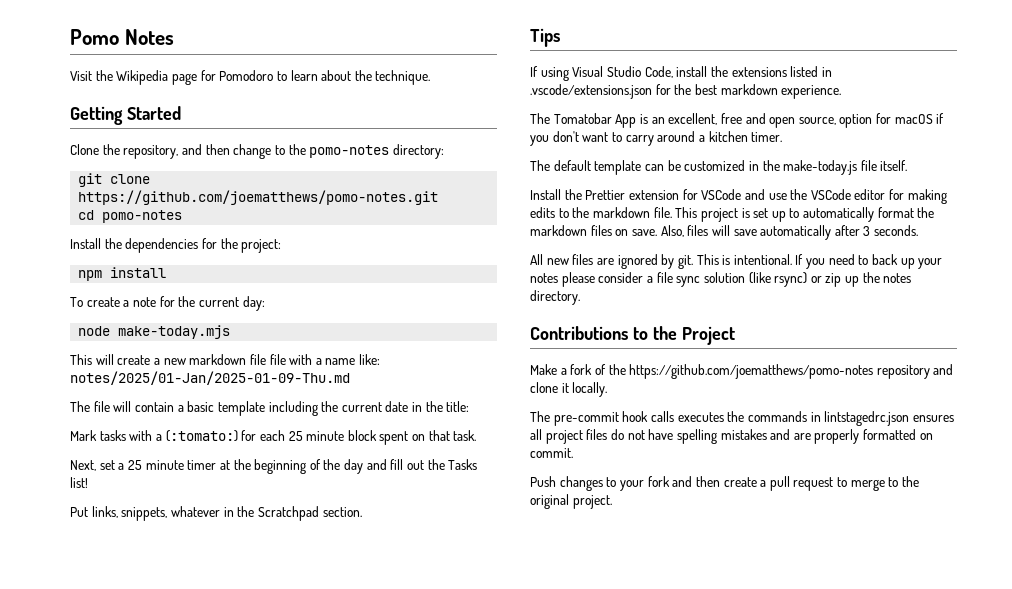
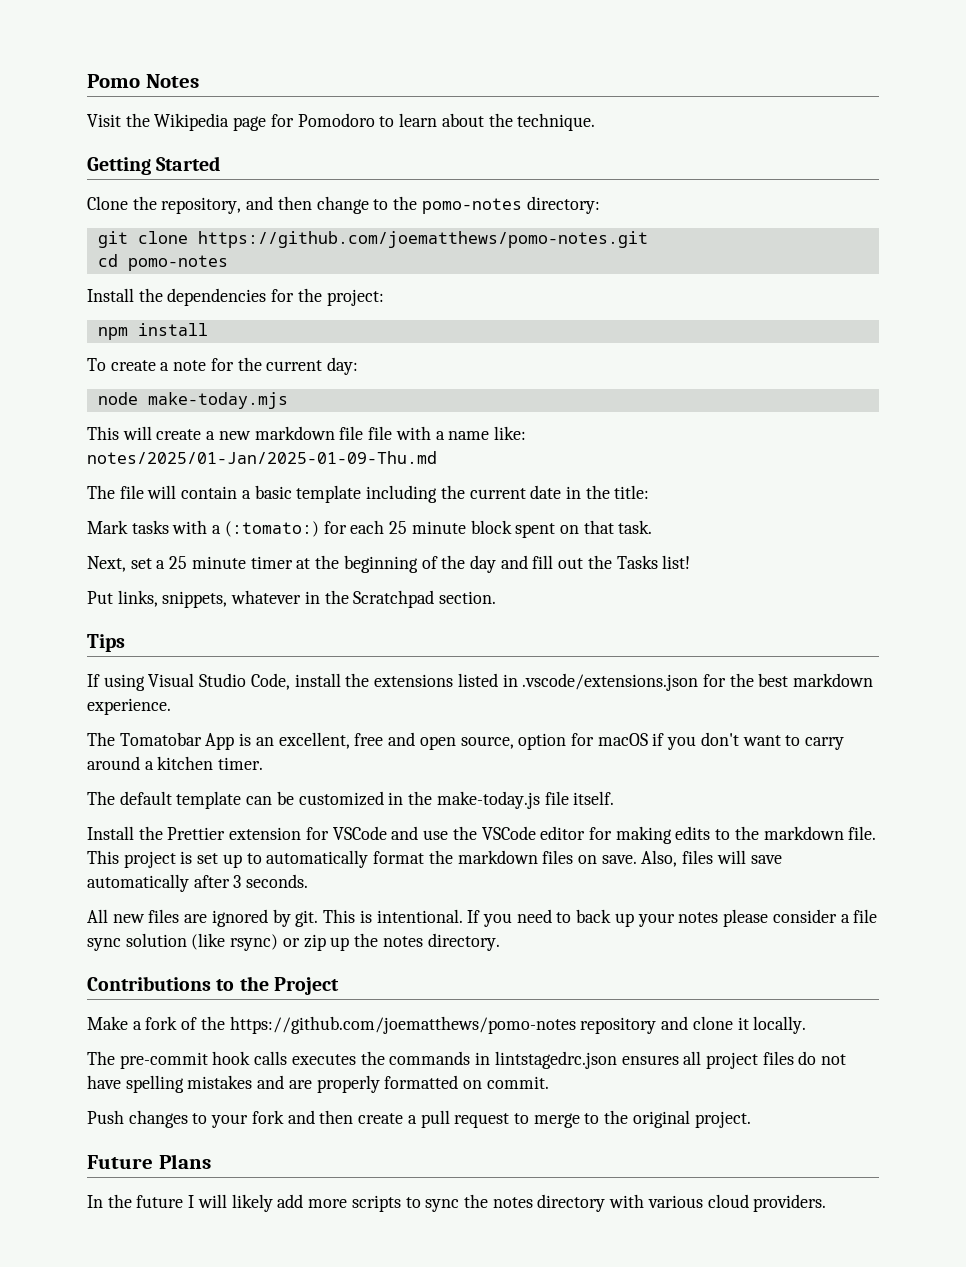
(612, 502) none -> [87,1154,211,1169] [87,1194,827,1212] // Future Plans // In the future I will likely add more scripts to sync the notes directory with various cloud providers.

